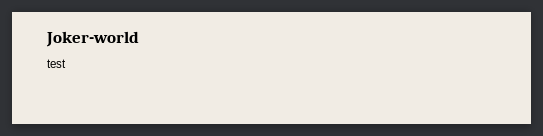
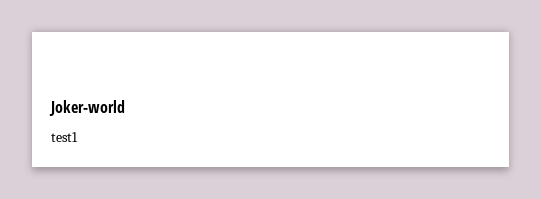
[47,59,66,68] test -> [51,132,78,142] test1

